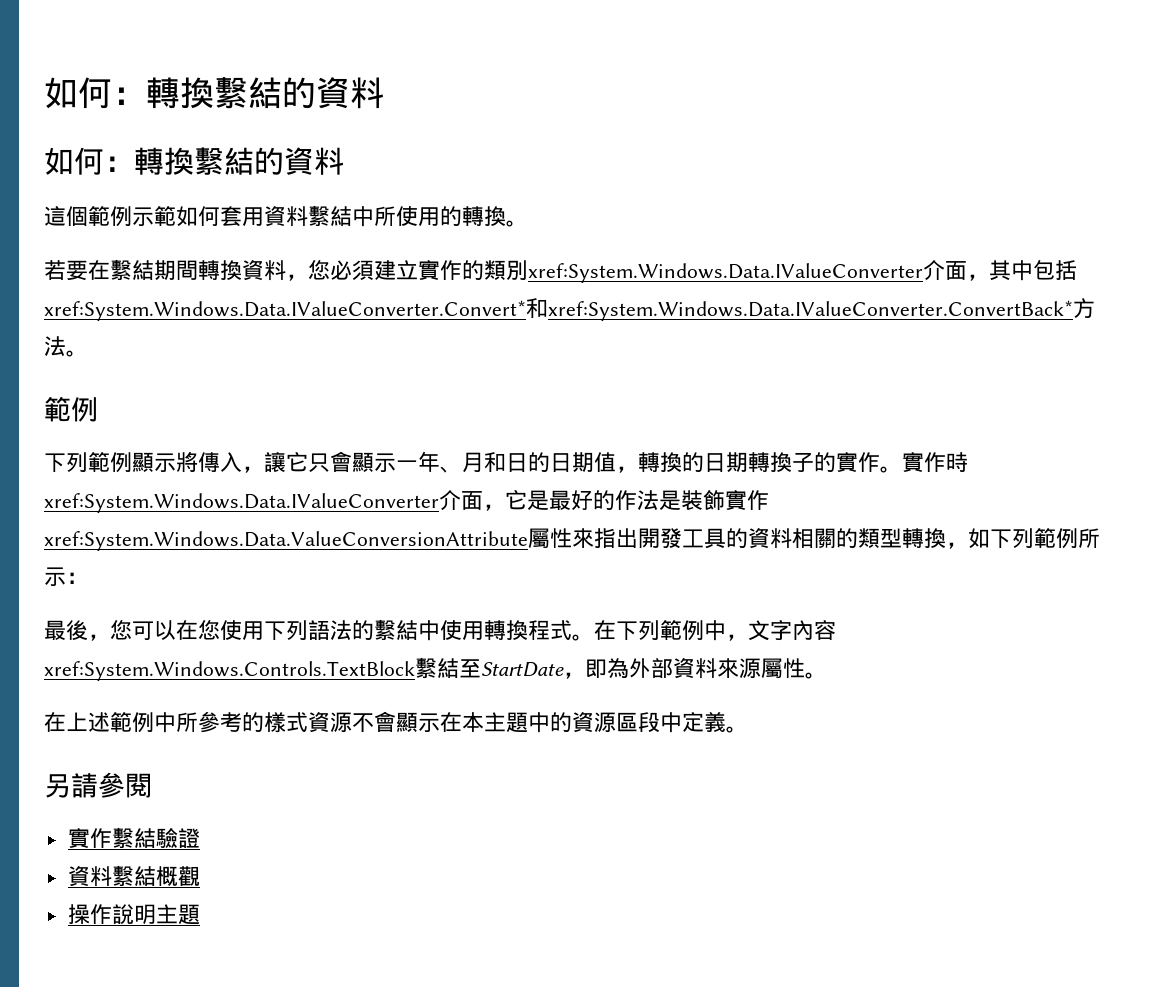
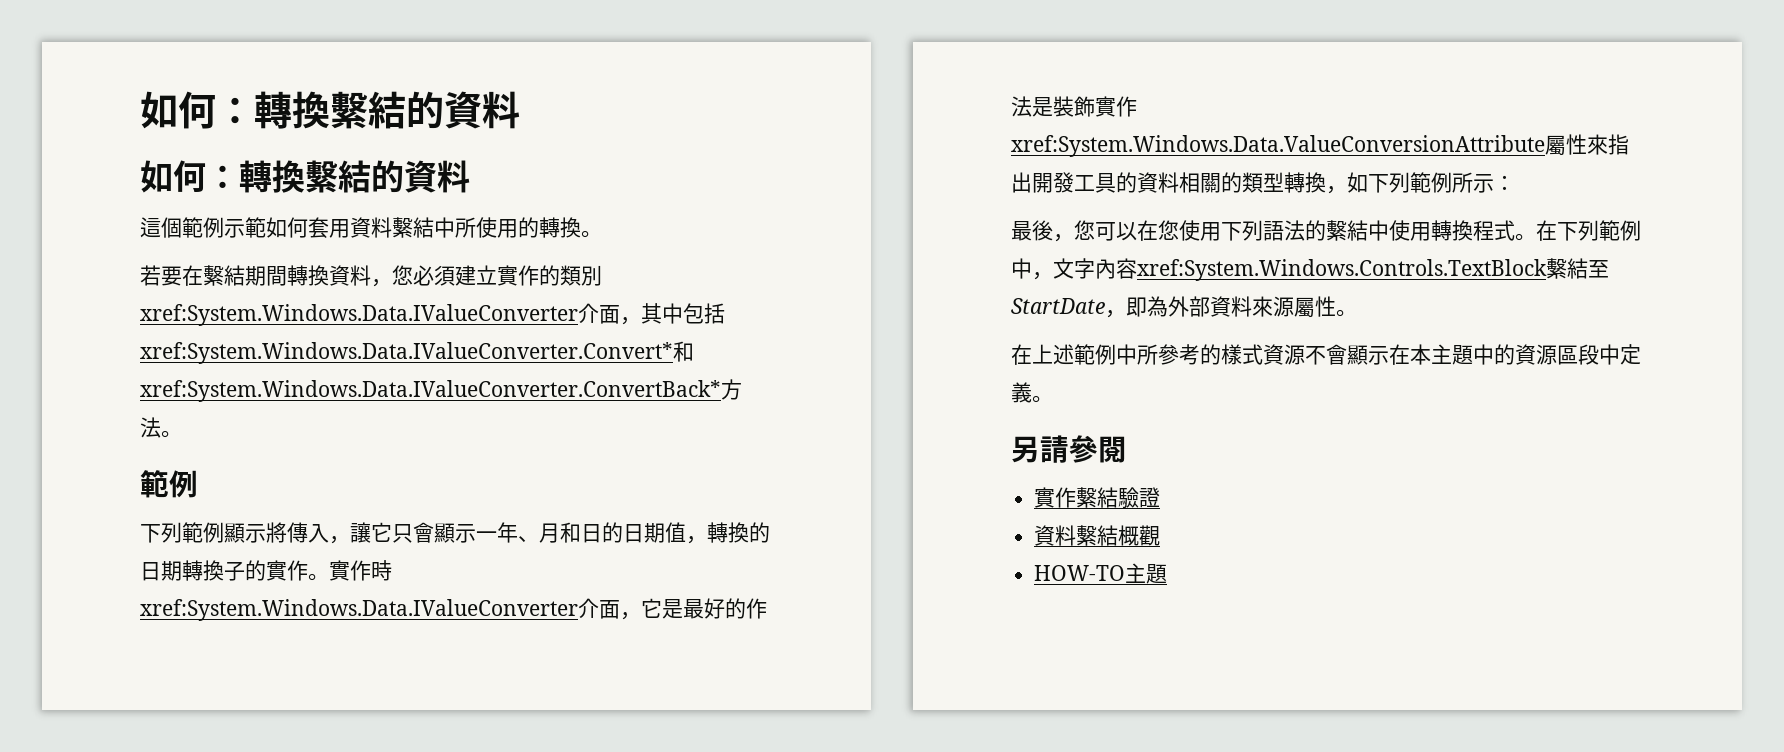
[67,904,156,925] 操作說明 -> [1034,565,1126,581] HOW-TO

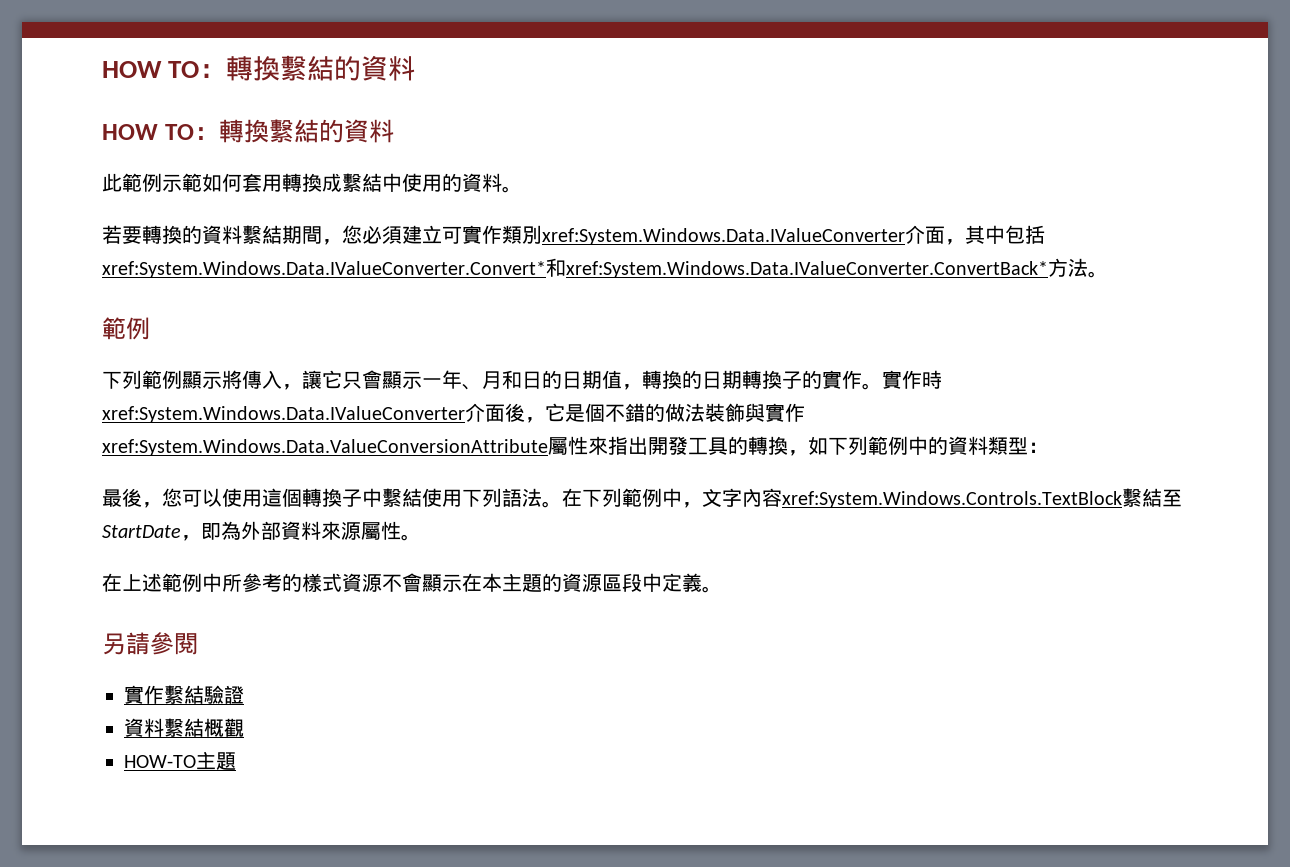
[140,91,520,129] [140,160,470,193] [140,217,182,238] 如何：轉換繫結的資料 // 如何：轉換繫結的資料 // 這個 -> [102,55,416,81] [102,119,394,143] [102,173,122,192] HOW TO：轉換繫結的資料 // HOW TO：轉換繫結的資料 // 此
[350,217,602,238] [140,265,371,286] 資料繫結中所使用的轉換。 // 若要在繫結期間轉換資料 -> [282,173,522,193] [102,225,322,244] 轉換成繫結中使用的資料。 // 若要轉換的資料繫結期間
[497,265,560,286] 實作的 -> [442,225,502,244] 可實作
[620,598,767,620] [1011,96,1095,117] ，它是最好的作法是裝飾 -> [505,403,765,423] 後，它是個不錯的做法裝飾與
[1137,172,1284,193] 資料相關的類型 -> (748, 445) none
[1452,172,1494,193] 所示 -> [908,436,1028,455] 中的資料類型
[1137,220,1515,241] 在您使用下列語法的繫結中使用轉換程式 -> [222,488,542,507] 使用這個轉換子中繫結使用下列語法
[1473,344,1494,365] 中 -> (542, 583) none

